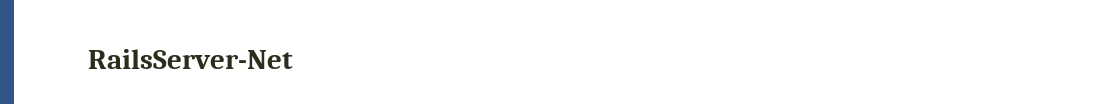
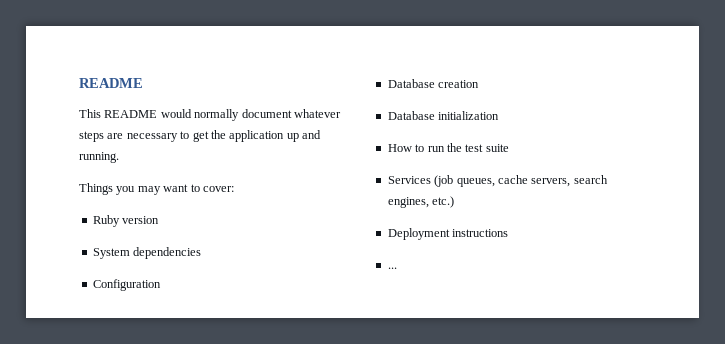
[88,49,293,69] RailsServer-Net -> [79,78,143,88] [79,109,341,121] [79,130,321,142] [79,152,119,163] [79,183,234,195] [92,215,160,227] [92,247,202,259] [92,279,161,291] [387,79,480,88] [387,111,500,120] [387,143,509,152] [387,175,608,187] [387,196,455,208] [387,228,509,240] [387,267,397,269] README // This README would normally document whatever steps are necessary to get the application up and running. // Things you may want to cover: // Ruby version // System dependencies // Configuration // Database creation // Database initialization // How to run the test suite // Services (job queues, cache servers, search engines, etc.) // Deployment instructions // ...

